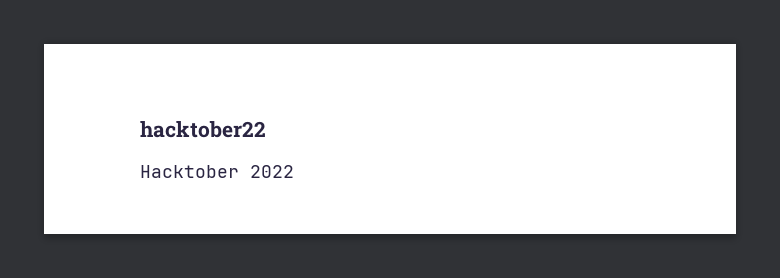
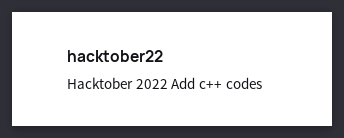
(294, 171) none -> [171,77,262,89] Add c++ codes

